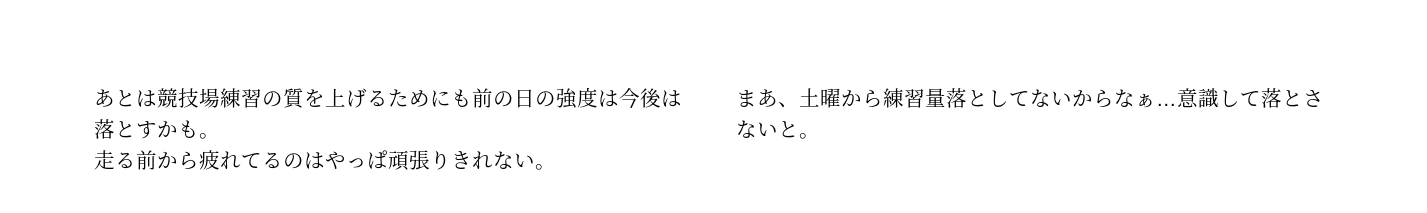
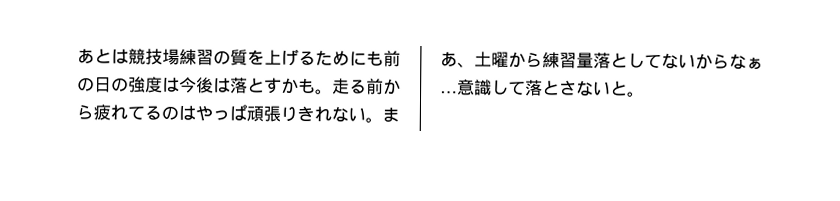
(220, 136) // -> (333, 92) none
(556, 167) // -> (383, 120) none

